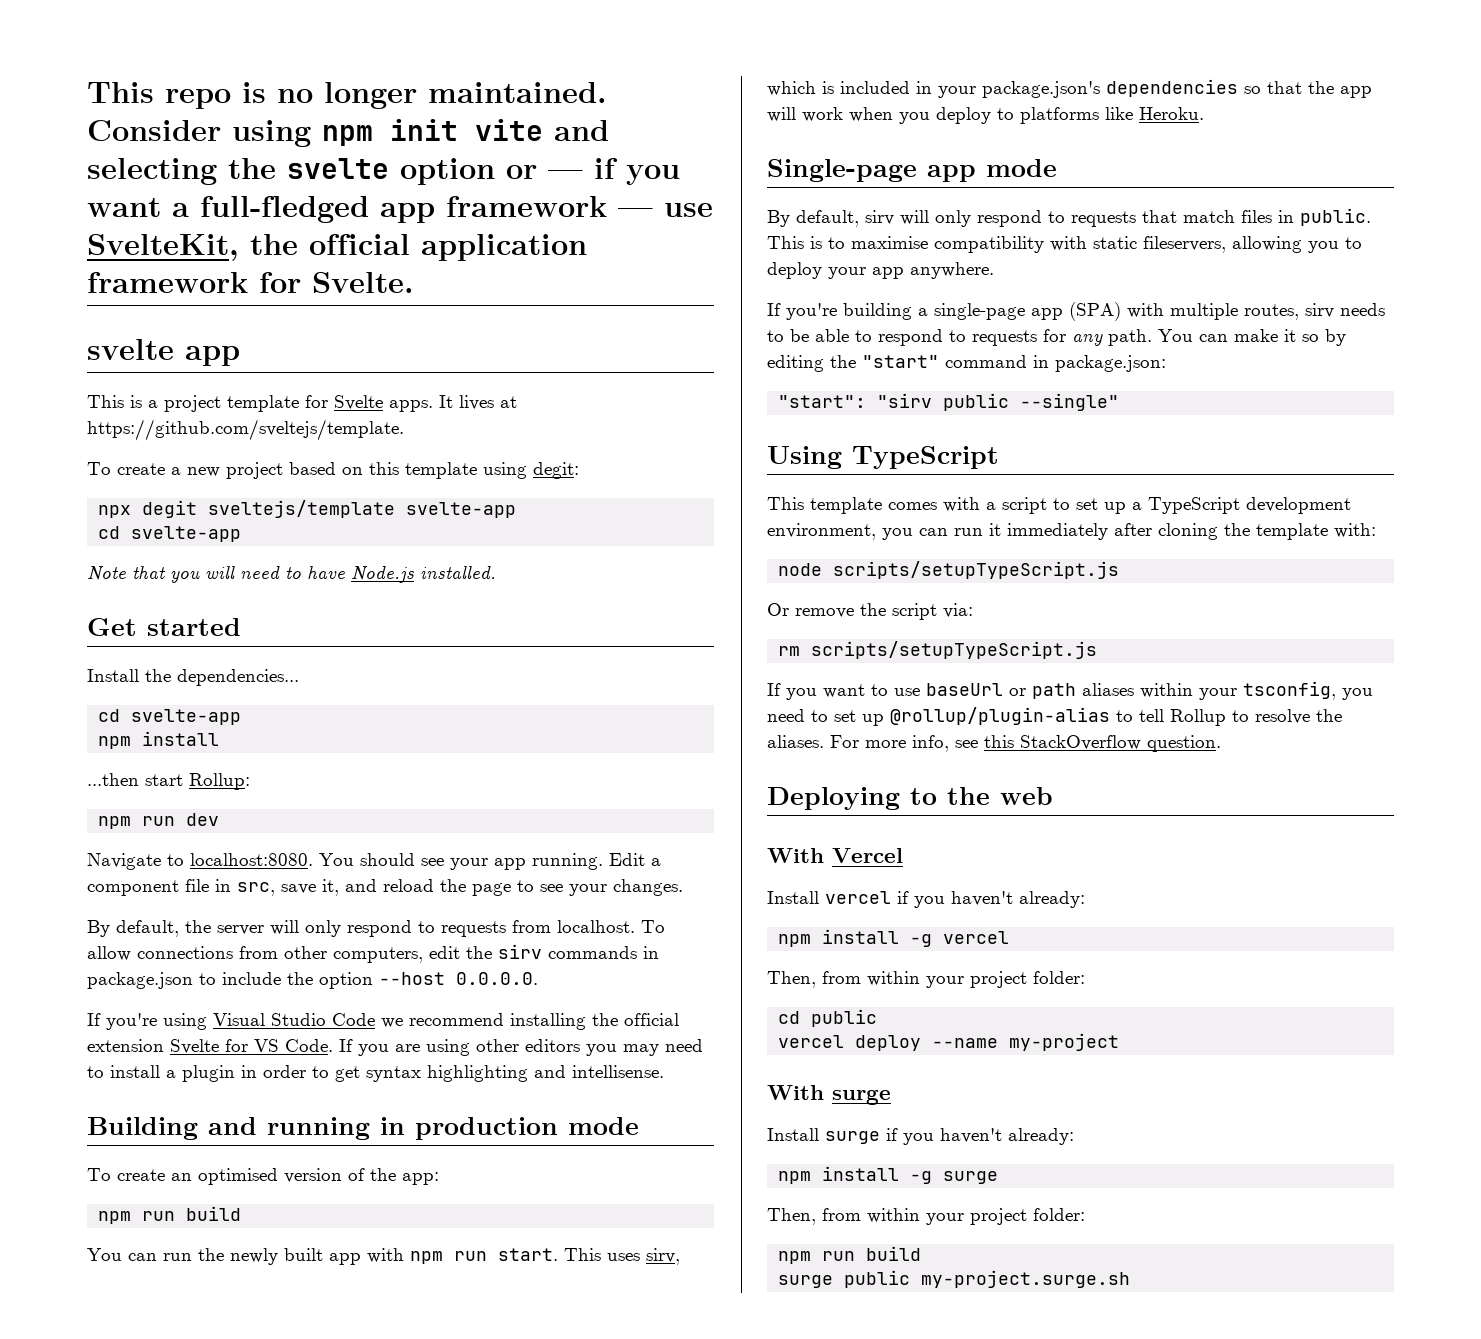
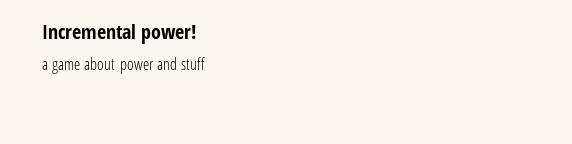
[87,82,607,109] [87,119,609,147] [87,158,680,185] [87,196,713,223] [87,234,587,261] [87,272,414,293] [87,339,240,366] [87,395,517,412] [87,419,404,441] [87,462,579,479] [98,500,517,518] [98,526,242,542] [87,566,496,583] [87,618,241,636] [87,669,299,686] [98,709,242,725] [98,731,220,749] [87,773,250,790] [98,813,220,829] [87,853,661,870] [87,879,683,896] [87,920,665,937] [87,944,659,963] [87,972,538,989] [87,1013,679,1030] [87,1039,703,1056] [87,1065,664,1082] [87,1117,639,1140] [87,1168,439,1185] [98,1206,242,1224] [87,1248,680,1265] [767,79,1372,98] [767,107,1204,124] [767,159,1057,182] [767,208,1371,227] [767,236,1362,253] [767,262,994,279] [767,302,1385,321] [767,329,1346,346] [767,355,1166,372] [778,393,1120,411] [767,446,999,469] [767,497,1351,514] [767,523,1376,540] [778,561,1120,579] [767,603,973,620] [778,641,1098,659] [767,681,1373,700] [767,707,1342,726] [767,735,1221,752] [767,787,1053,810] [767,848,903,863] [767,891,1085,908] [778,929,1010,947] [767,971,1085,988] [778,1009,878,1027] [778,1033,1120,1051] [767,1085,891,1105] [767,1128,1074,1145] [778,1166,999,1184] [767,1208,1085,1225] [778,1246,922,1264] [778,1270,1131,1288] This repo is no longer maintained. Consider using npm init vite and selecting the svelte option or — if you want a full-fledged app framework — use SvelteKit, the official application framework for Svelte. // svelte app // This is a project template for Svelte apps. It lives at https://github.com/sveltejs/template. // To create a new project based on this template using degit: // npx degit sveltejs/template svelte-app // cd svelte-app // Note that you will need to have Node.js installed. // Get started // Install the dependencies... // cd svelte-app // npm install // ...then start Rollup: // npm run dev // Navigate to localhost:8080. You should see your app running. Edit a component file in src, save it, and reload the page to see your changes. // By default, the server will only respond to requests from localhost. To allow connections from other computers, edit the sirv commands in package.json to include the option --host 0.0.0.0. // If you're using Visual Studio Code we recommend installing the official extension Svelte for VS Code. If you are using other editors you may need to install a plugin in order to get syntax highlighting and intellisense. // Building and running in production mode // To create an optimised version of the app: // npm run build // You can run the newly built app with npm run start. This uses sirv, which is included in your package.json's dependencies so that the app will work when you deploy to platforms like Heroku. // Single-page app mode // By default, sirv will only respond to requests that match files in public. This is to maximise compatibility with static fileservers, allowing you to deploy your app anywhere. // If you're building a single-page app (SPA) with multiple routes, sirv needs to be able to respond to requests for any path. You can make it so by editing the "start" command in package.json: // "start": "sirv public --single" // Using TypeScript // This template comes with a script to set up a TypeScript development environment, you can run it immediately after cloning the template with: // node scripts/setupTypeScript.js // Or remove the script via: // rm scripts/setupTypeScript.js // If you want to use baseUrl or path aliases within your tsconfig, you need to set up @rollup/plugin-alias to tell Rollup to resolve the aliases. For more info, see this StackOverflow question. // Deploying to the web // With Vercel // Install vercel if you haven't already: // npm install -g vercel // Then, from within your project folder: // cd public // vercel deploy --name my-project // With surge // Install surge if you haven't already: // npm install -g surge // Then, from within your project folder: // npm run build // surge public my-project.surge.sh -> [42,24,197,44] [42,57,205,74] Incremental power! // a game about power and stuff

